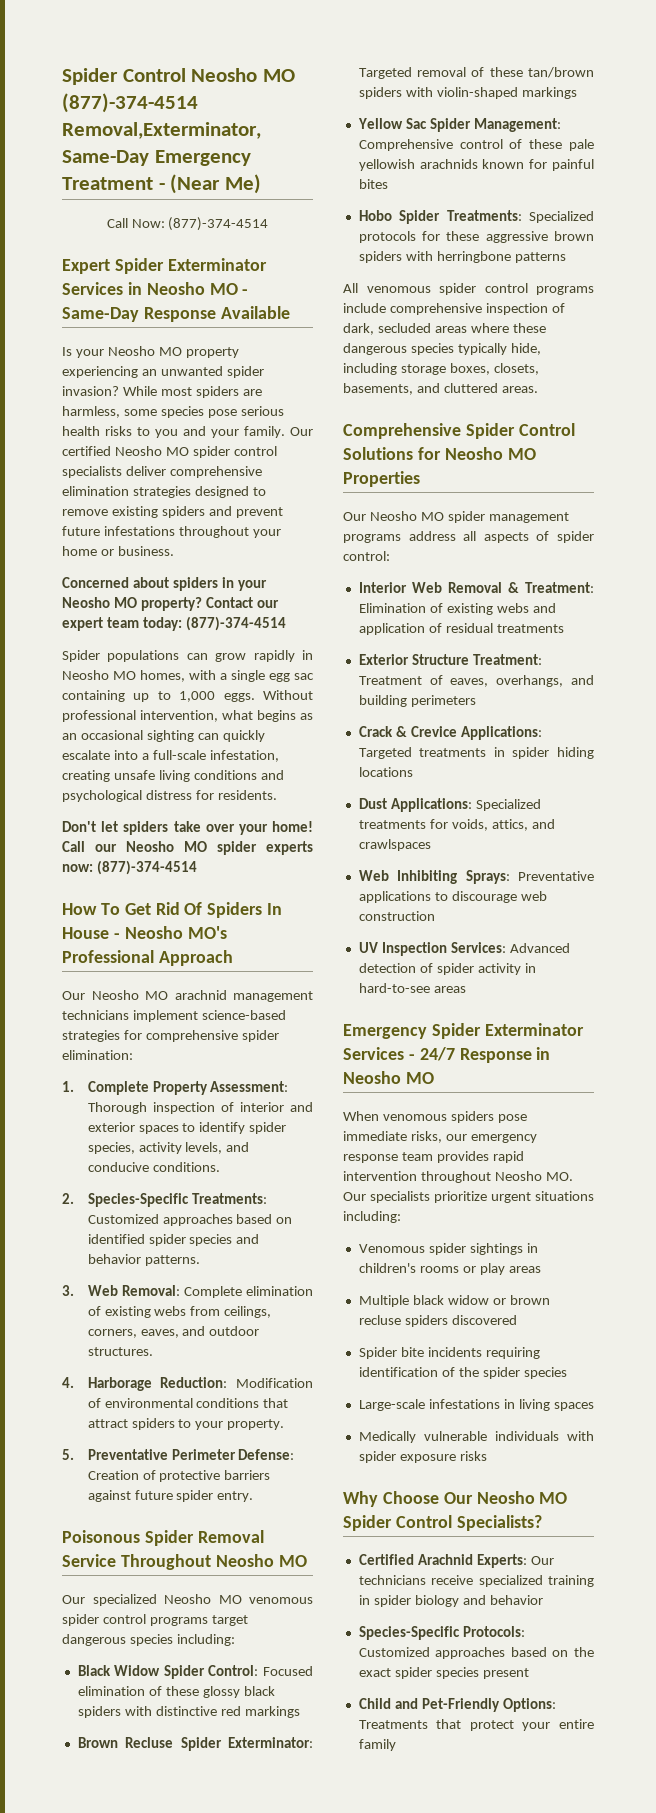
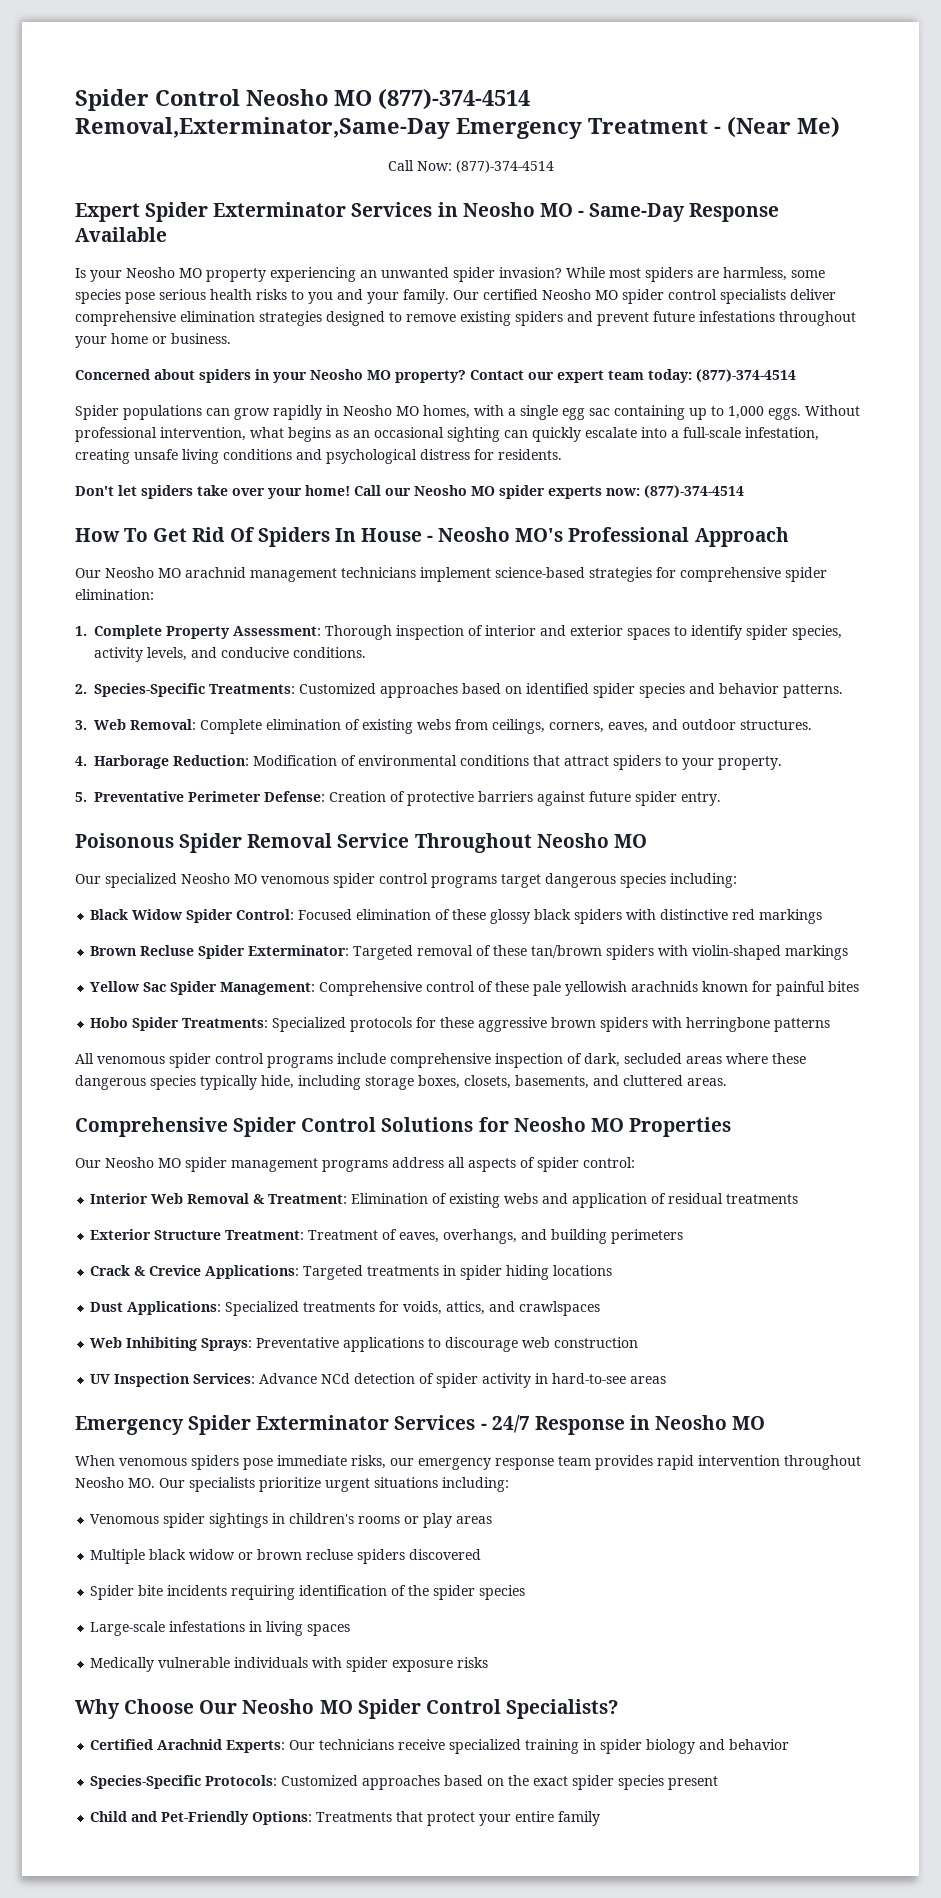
[509,943,570,953] Advanced -> [259,1373,351,1384] Advance NCd

